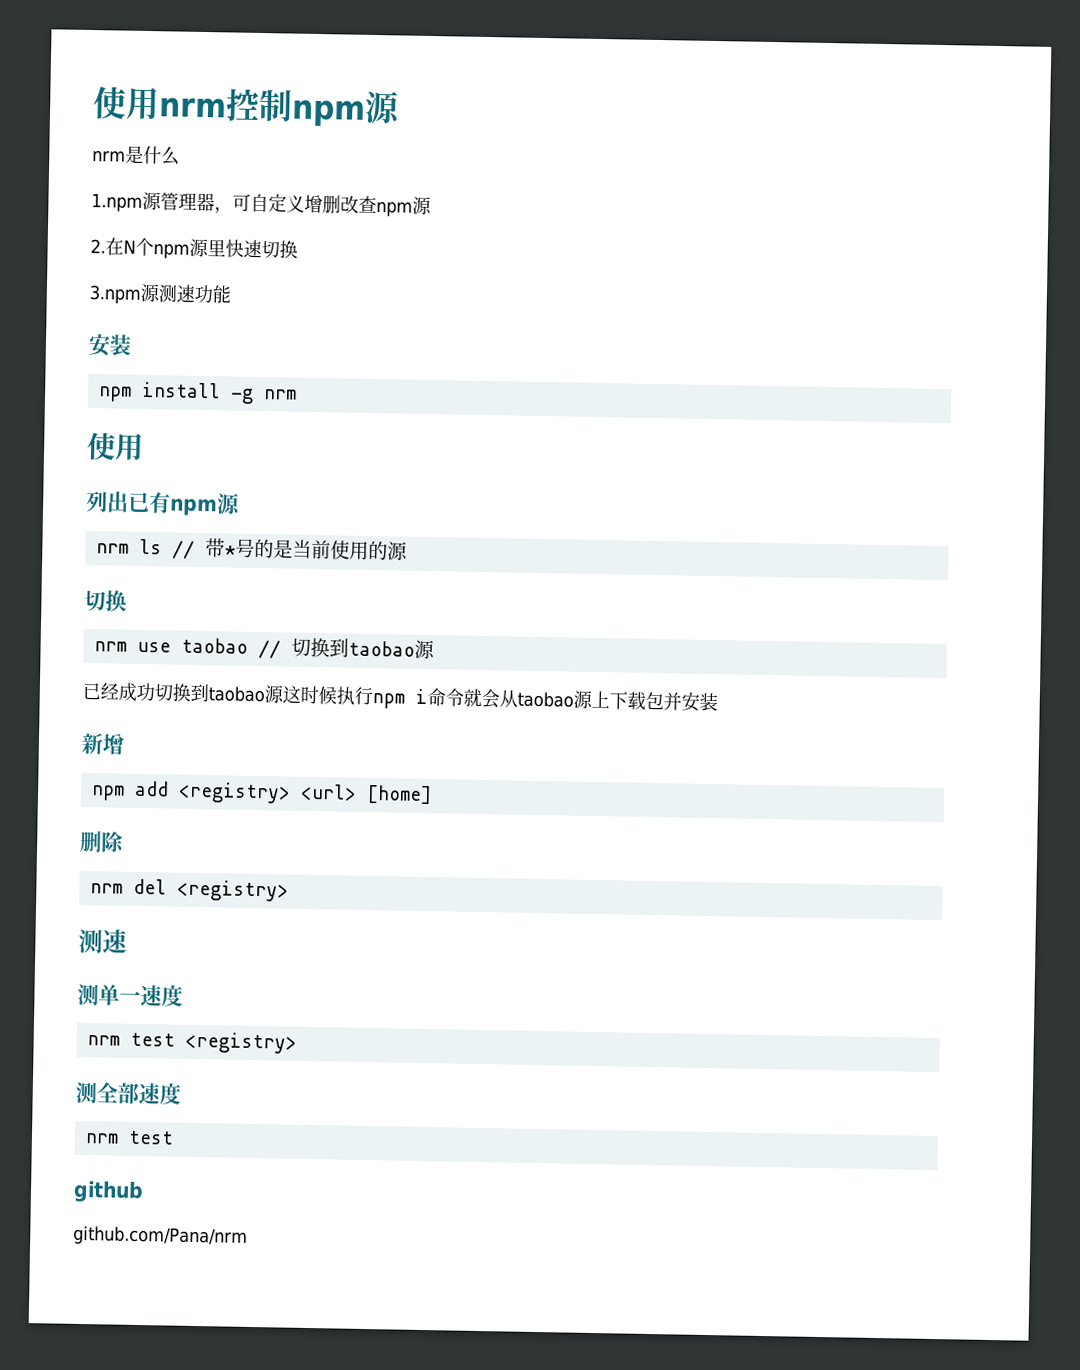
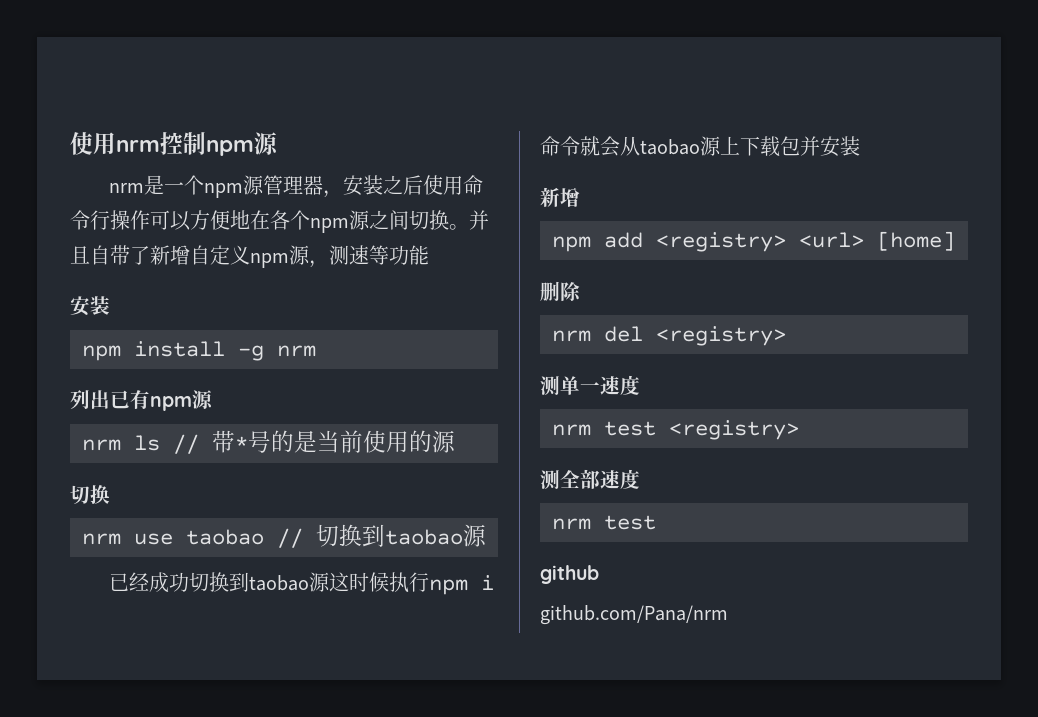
[143,145,180,166] [91,193,143,212] 什么 // 1.npm -> [163,175,243,198] 一个npm
[232,193,432,217] [90,237,298,259] [89,283,195,304] 可自定义增删改查npm源 // 2.在N个npm源里快速切换 // 3.npm源测速 -> [342,175,483,196] [70,210,489,233] [70,245,389,268] 安装之后使用命令行操作可以方便地在各个npm源之间切换。并且自带了新增自定义npm源，测速等
[86,431,144,461] // 使用 -> (316, 351) none
[78,928,128,954] // 测速 -> (786, 336) none

